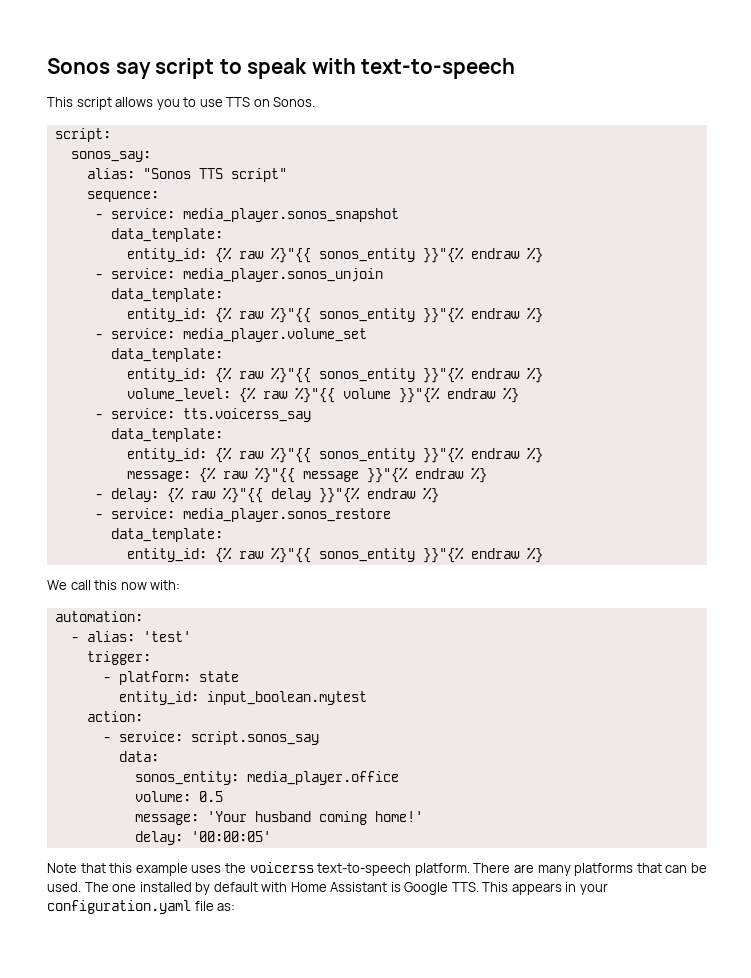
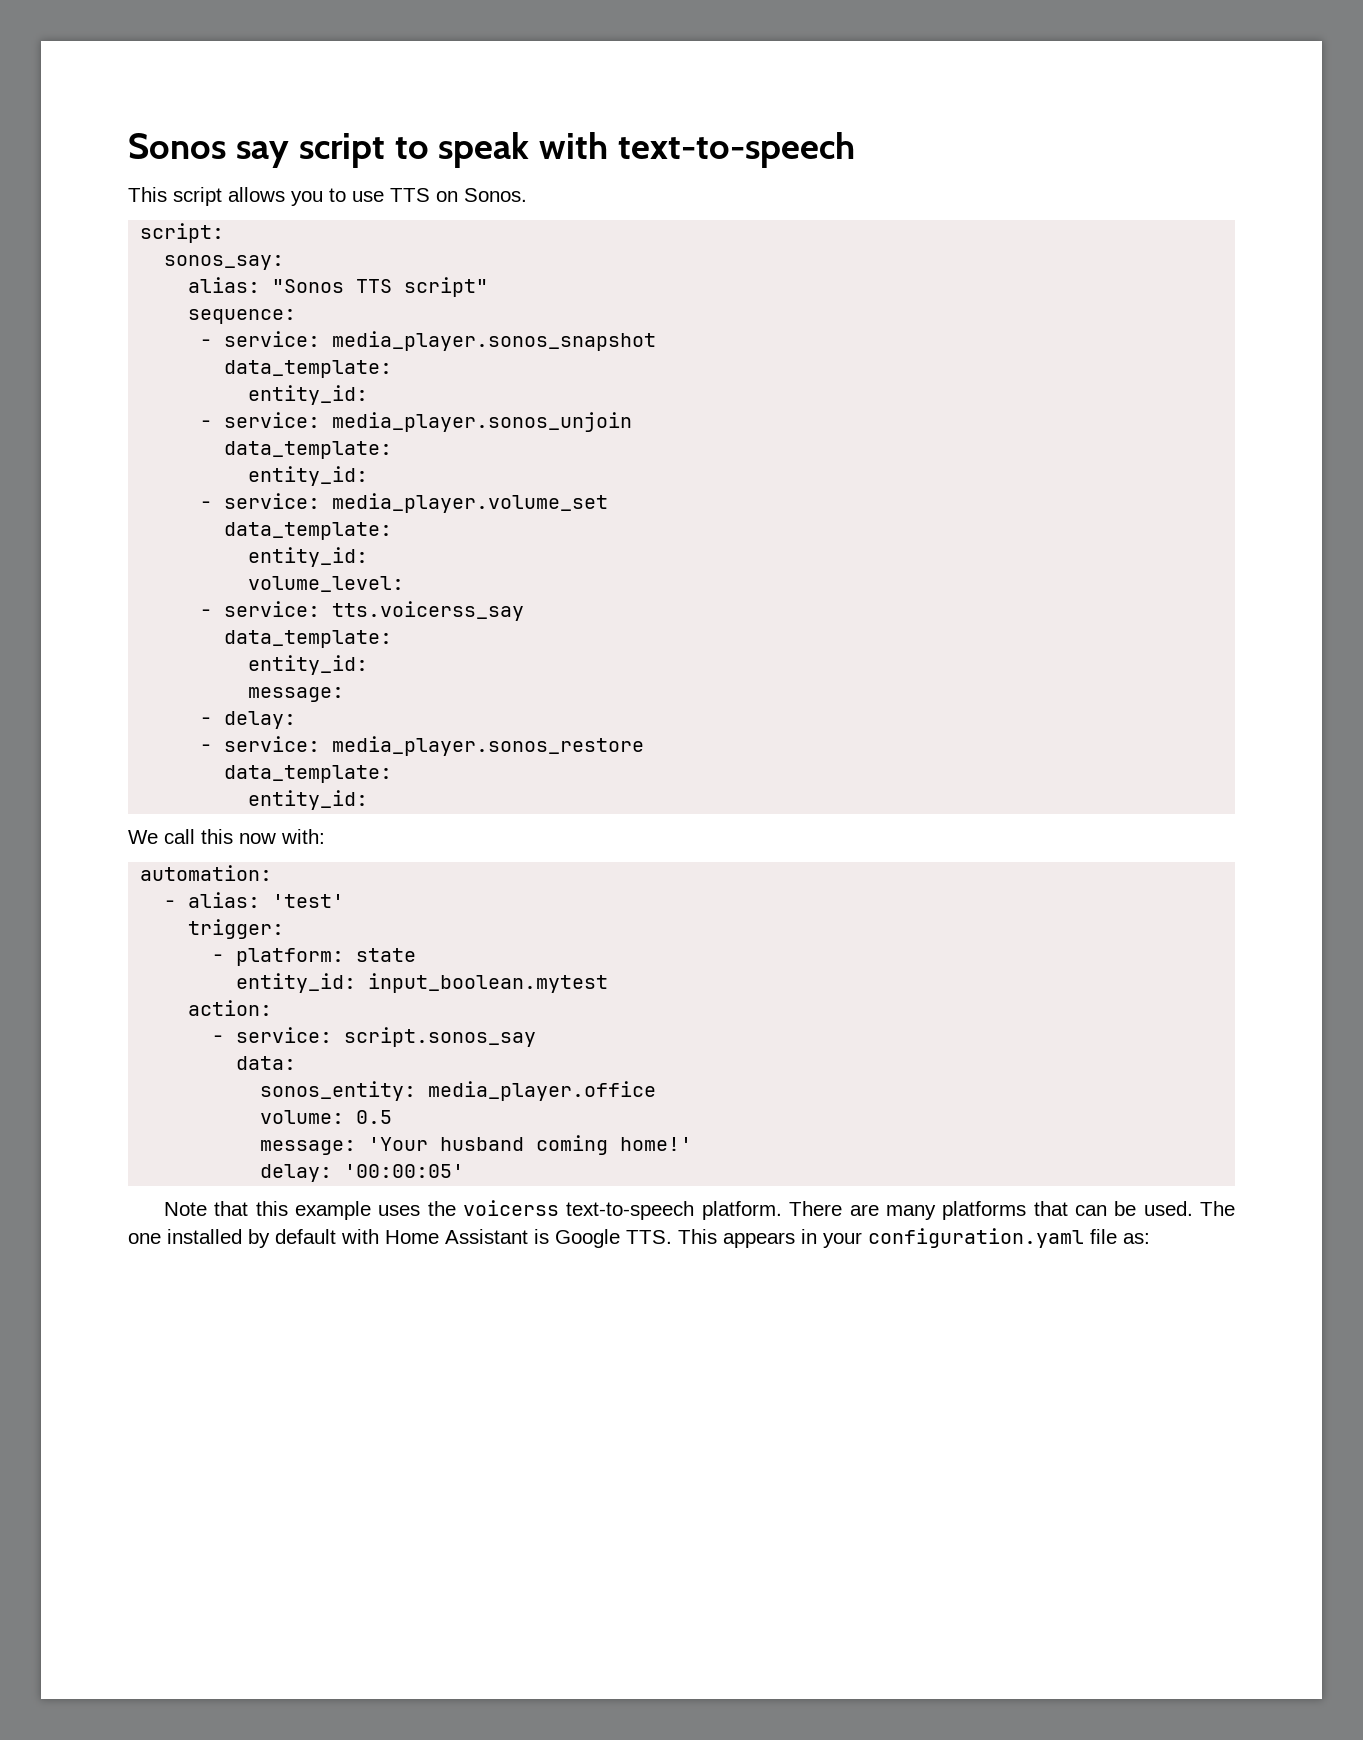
[214,247,543,263] {% raw %}"{{ sonos_entity }}"{% endraw %} -> (369, 395) none
[214,307,543,323] {% raw %}"{{ sonos_entity }}"{% endraw %} -> (369, 476) none
[214,367,543,383] [126,387,519,403] {% raw %}"{{ sonos_entity }}"{% endraw %} // volume_level: {% raw %}"{{ volume }}"{% endraw %} -> [248,576,405,592] // volume_level:
[214,447,543,463] [126,467,487,483] [94,487,439,503] {% raw %}"{{ sonos_entity }}"{% endraw %} // message: {% raw %}"{{ message }}"{% endraw %} // - delay: {% raw %}"{{ delay }}"{% endraw %} -> [248,687,345,702] [200,711,297,729] // message: // - delay:
[214,547,543,563] {% raw %}"{{ sonos_entity }}"{% endraw %} -> (369, 800) none

